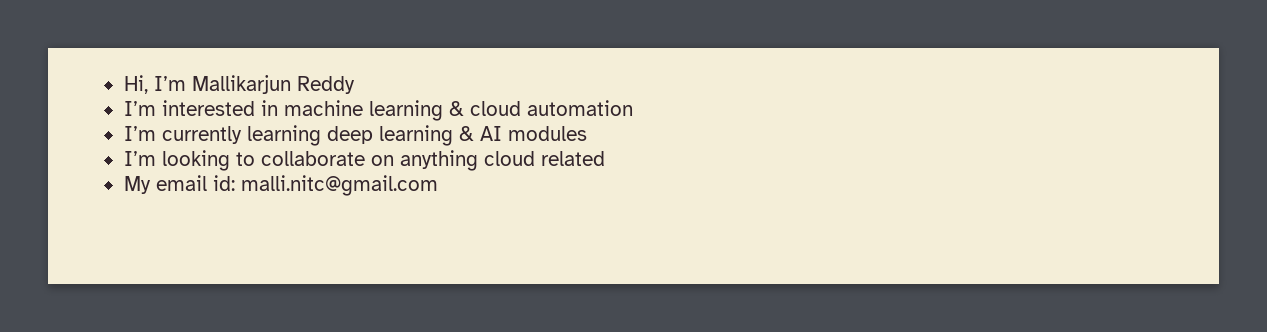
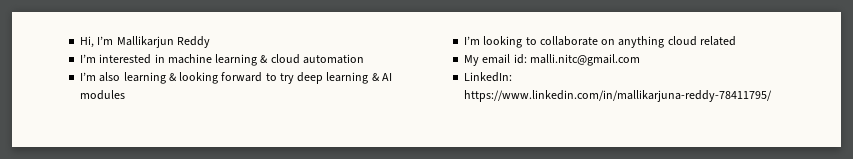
[161,125,321,146] currently learning -> [99,72,294,84] also learning & looking forward to try
(438, 185) none -> [464,72,513,82] [464,90,773,102] // LinkedIn: https://www.linkedin.com/in/mallikarjuna-reddy-78411795/

